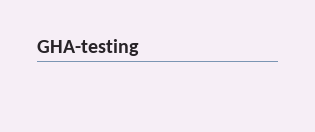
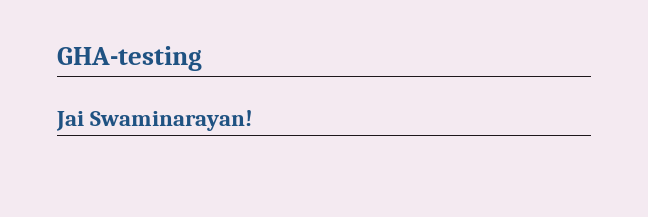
(139, 47) none -> [56,110,254,131] // Jai Swaminarayan!

